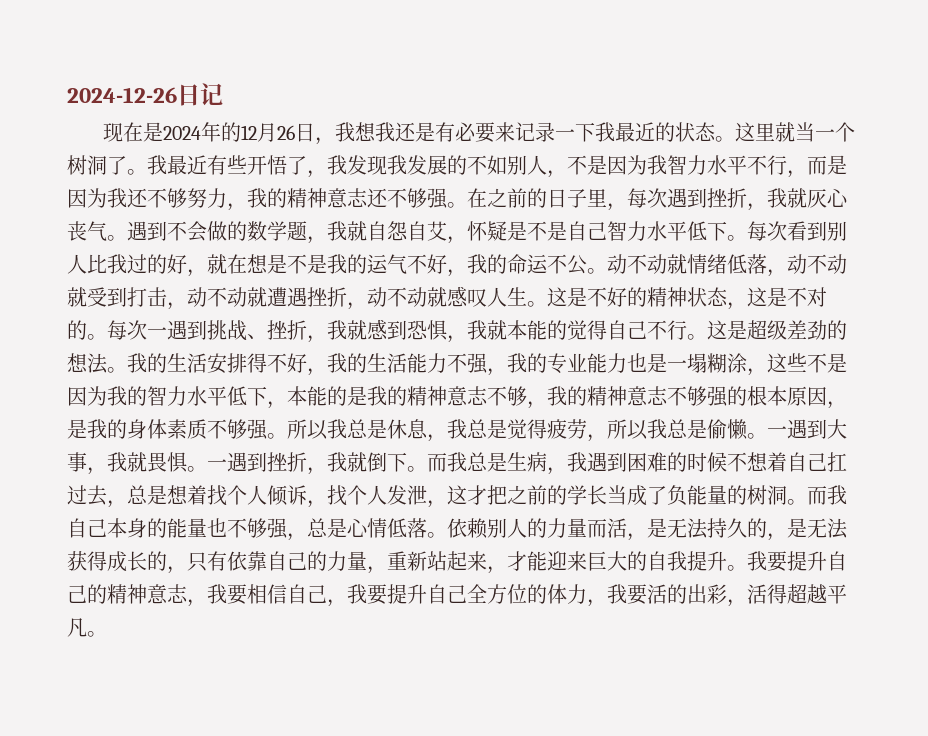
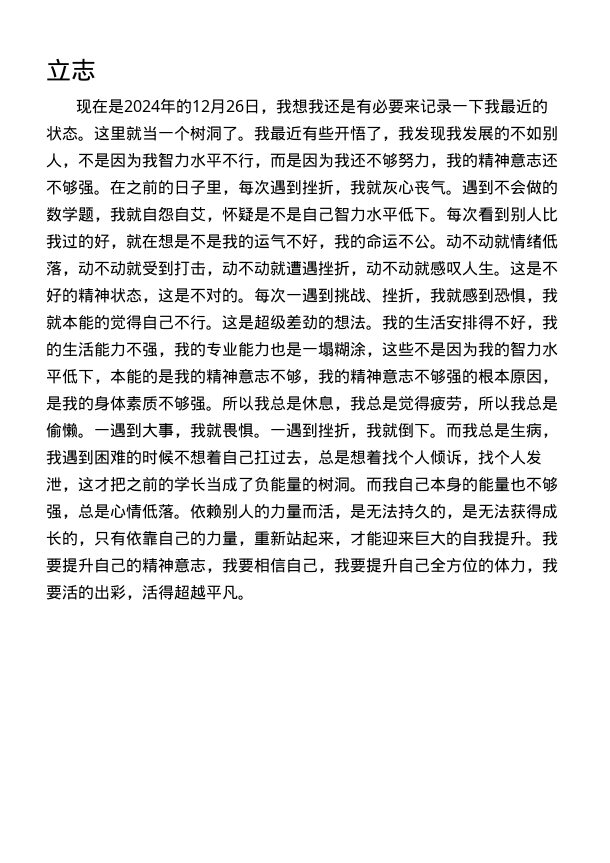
[67,83,223,106] 2024-12-26日记 -> [46,58,96,81] 立志

